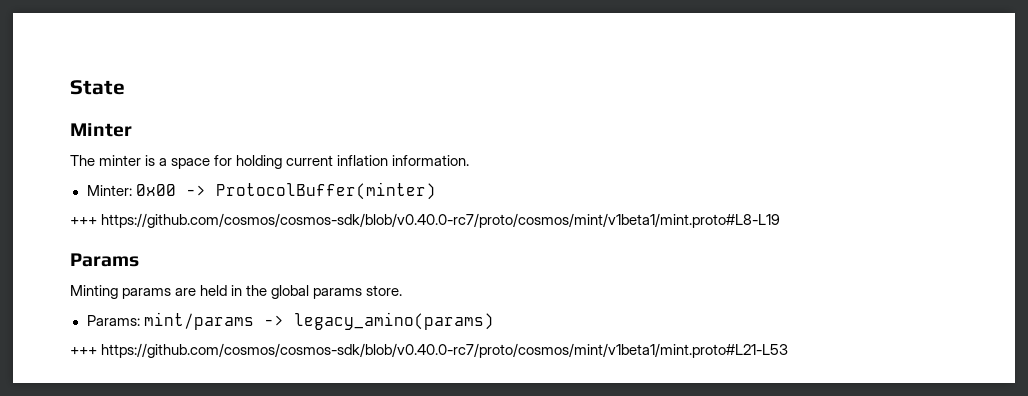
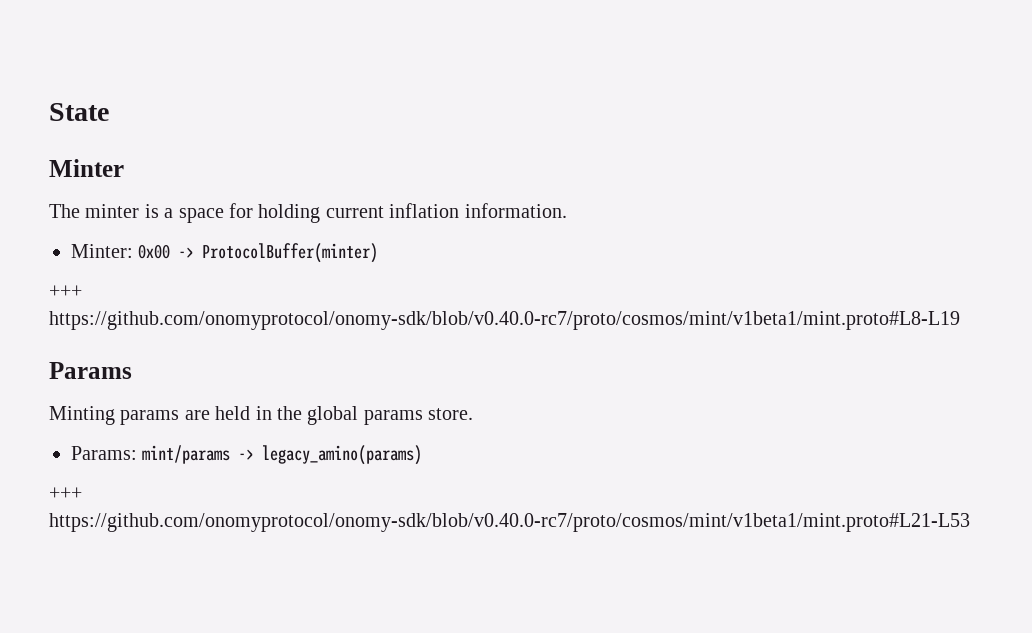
[101,213,781,228] https://github.com/cosmos/cosmos-sdk/blob/v0.40.0-rc7/proto/cosmos/mint/v1beta1/mint.proto#L8-L19 -> [49,311,960,330] https://github.com/onomyprotocol/onomy-sdk/blob/v0.40.0-rc7/proto/cosmos/mint/v1beta1/mint.proto#L8-L19
[101,343,789,358] https://github.com/cosmos/cosmos-sdk/blob/v0.40.0-rc7/proto/cosmos/mint/v1beta1/mint.proto#L21-L53 -> [49,513,970,532] https://github.com/onomyprotocol/onomy-sdk/blob/v0.40.0-rc7/proto/cosmos/mint/v1beta1/mint.proto#L21-L53

